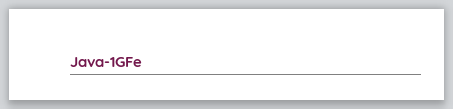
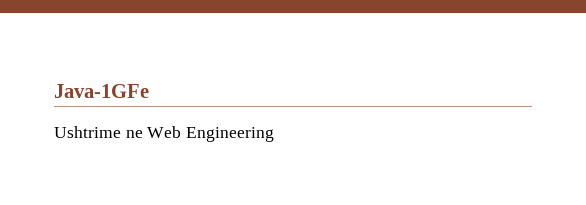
(142, 62) none -> [54,126,275,142] // Ushtrime ne Web Engineering

